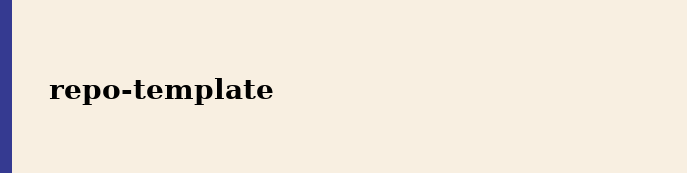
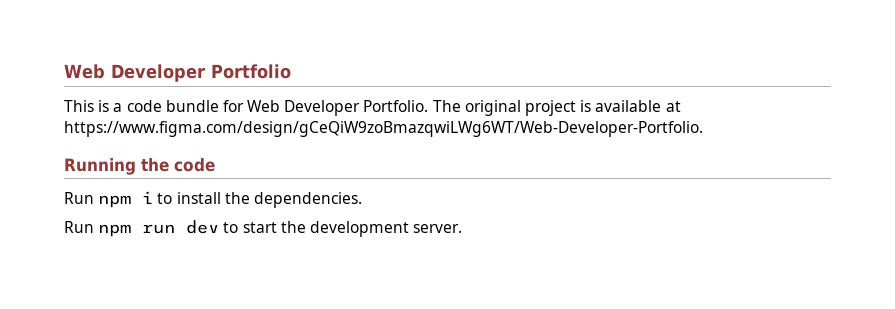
[49,78,274,105] repo-template -> [64,64,291,82] [64,100,681,116] [64,121,703,137] [64,158,215,175] [64,191,362,208] [64,220,463,237] Web Developer Portfolio // This is a code bundle for Web Developer Portfolio. The original project is available at https://www.figma.com/design/gCeQiW9zoBmazqwiLWg6WT/Web-Developer-Portfolio. // Running the code // Run npm i to install the dependencies. // Run npm run dev to start the development server.

